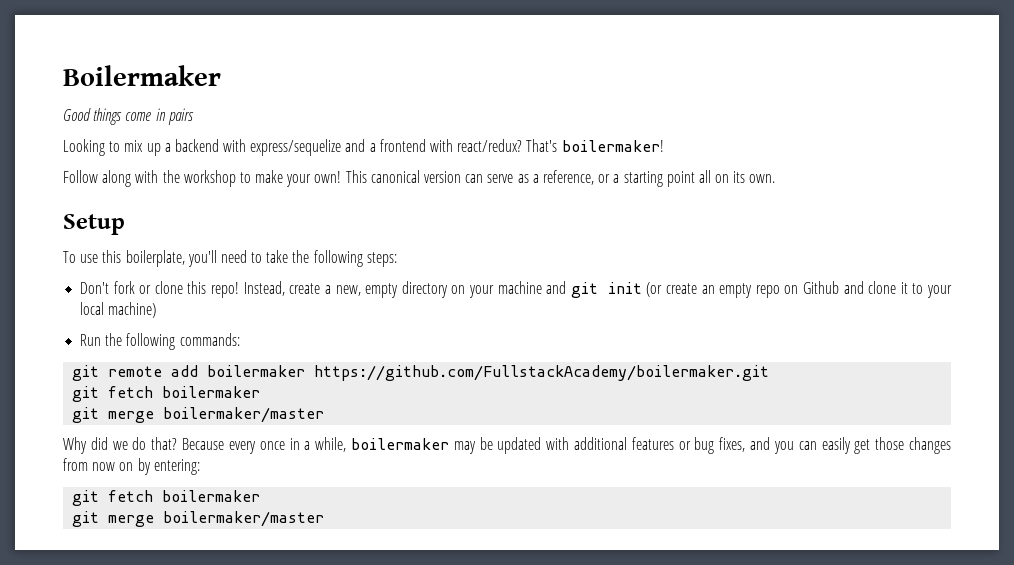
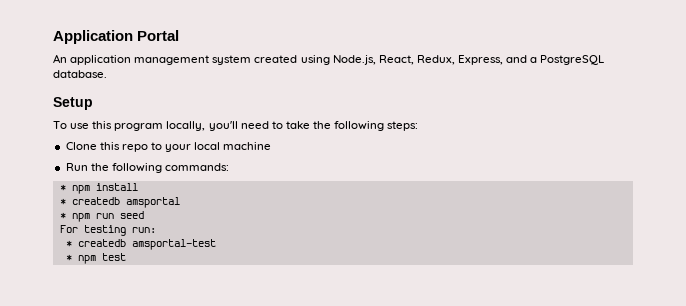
[63,65,221,86] [63,108,194,125] [63,139,664,156] [63,170,776,187] Boilermaker // Good things come in pairs // Looking to mix up a backend with express/sequelize and a frontend with react/redux? That's boilermaker! // Follow along with the workshop to make your own! This canonical version can serve as a reference, or a starting point all on its own. -> [53,30,180,44] [53,54,605,65] [53,70,107,78] Application Portal // An application management system created using Node.js, React, Redux, Express, and a PostgreSQL database.
[125,250,185,267] boilerplate, -> [114,121,206,131] program locally,
[80,281,908,298] Don't fork or clone this repo! Instead, create a new, empty directory on your machine and git init (or create an empty repo on Github and clone it -> [65,142,148,152] Clone this repo
[108,302,157,318] machine) -> [223,142,272,150] machine
[72,365,770,381] [72,386,261,402] [72,407,325,423] [63,437,951,454] [63,458,200,475] [72,490,261,506] [72,511,325,527] git remote add boilermaker https://github.com/FullstackAcademy/boilermaker.git // git fetch boilermaker // git merge boilermaker/master // Why did we do that? Because every once in a while, boilermaker may be updated with additional features or bug fixes, and you can easily get those changes from now on by entering: // git fetch boilermaker // git merge boilermaker/master -> [59,183,138,194] [59,197,180,208] [59,211,144,222] [59,225,156,236] [65,239,216,250] [65,253,126,264] * npm install // * createdb amsportal // * npm run seed // For testing run: // * createdb amsportal-test // * npm test

